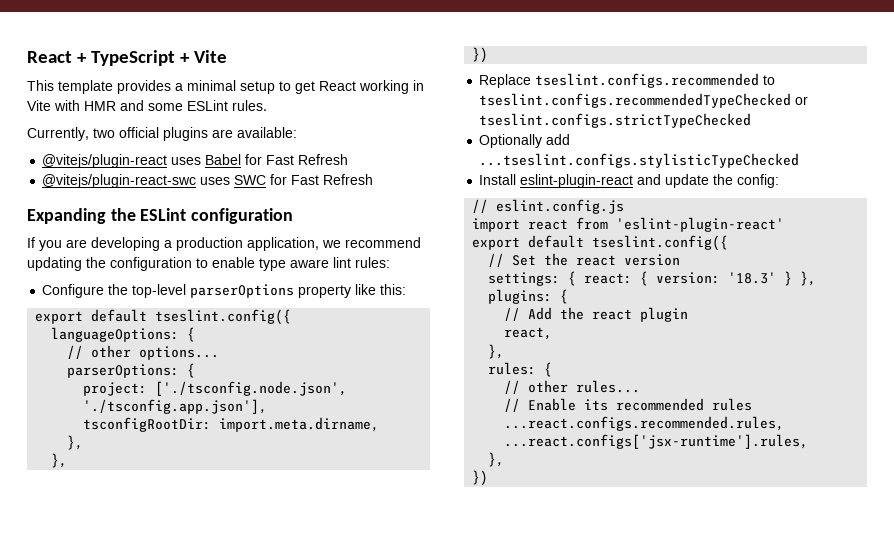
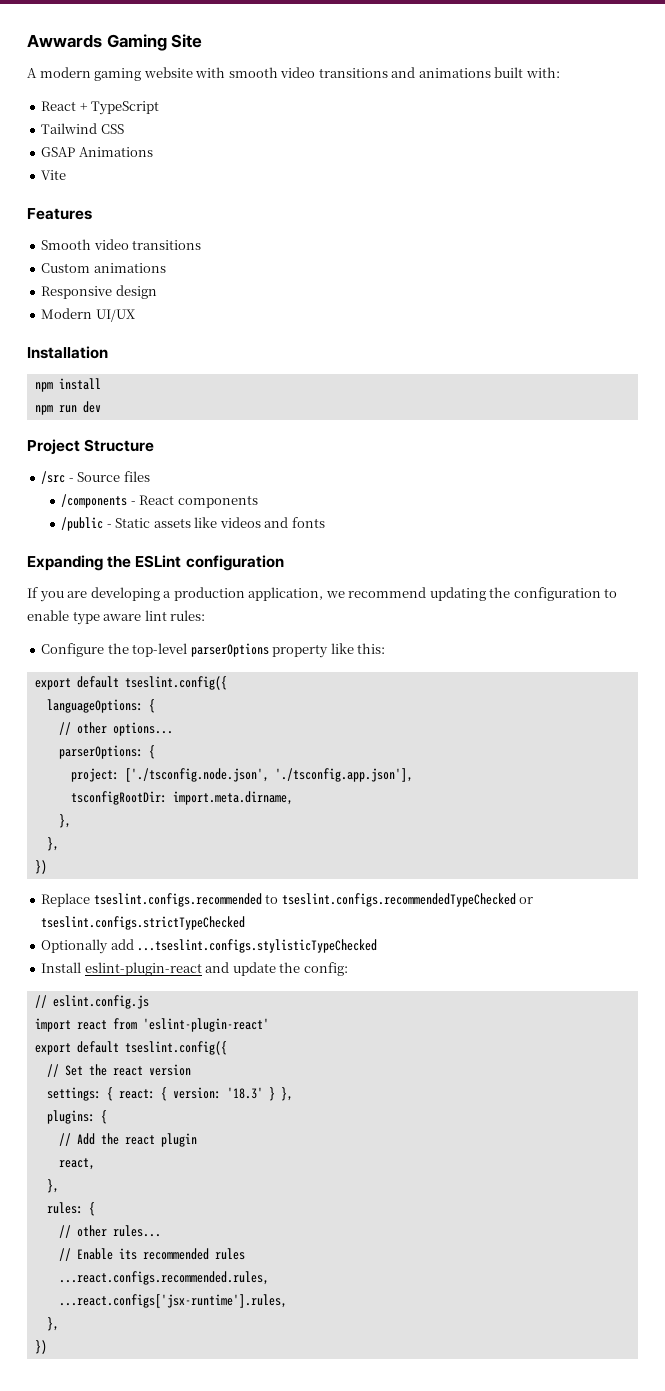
[27,50,227,66] [27,80,424,94] [27,100,267,111] [27,127,297,141] [42,154,349,168] [42,174,374,188] React + TypeScript + Vite // This template provides a minimal setup to get React working in Vite with HMR and some ESLint rules. // Currently, two official plugins are available: // @vitejs/plugin-react uses Babel for Fast Refresh // @vitejs/plugin-react-swc uses SWC for Fast Refresh -> [27,34,203,51] [27,67,560,81] [41,101,160,115] [41,123,124,134] [41,147,153,157] [41,170,67,180] [27,208,92,220] [41,239,202,250] [41,263,166,273] [41,285,157,299] [41,308,135,322] [27,346,108,359] [34,378,101,392] [34,401,101,415] [27,439,155,455] [41,471,150,484] [61,494,258,508] [61,517,325,531] Awwards Gaming Site // A modern gaming website with smooth video transitions and animations built with: // React + TypeScript // Tailwind CSS // GSAP Animations // Vite // Features // Smooth video transitions // Custom animations // Responsive design // Modern UI/UX // Installation // npm install // npm run dev // Project Structure // /src - Source files // /components - React components // /public - Static assets like videos and fonts

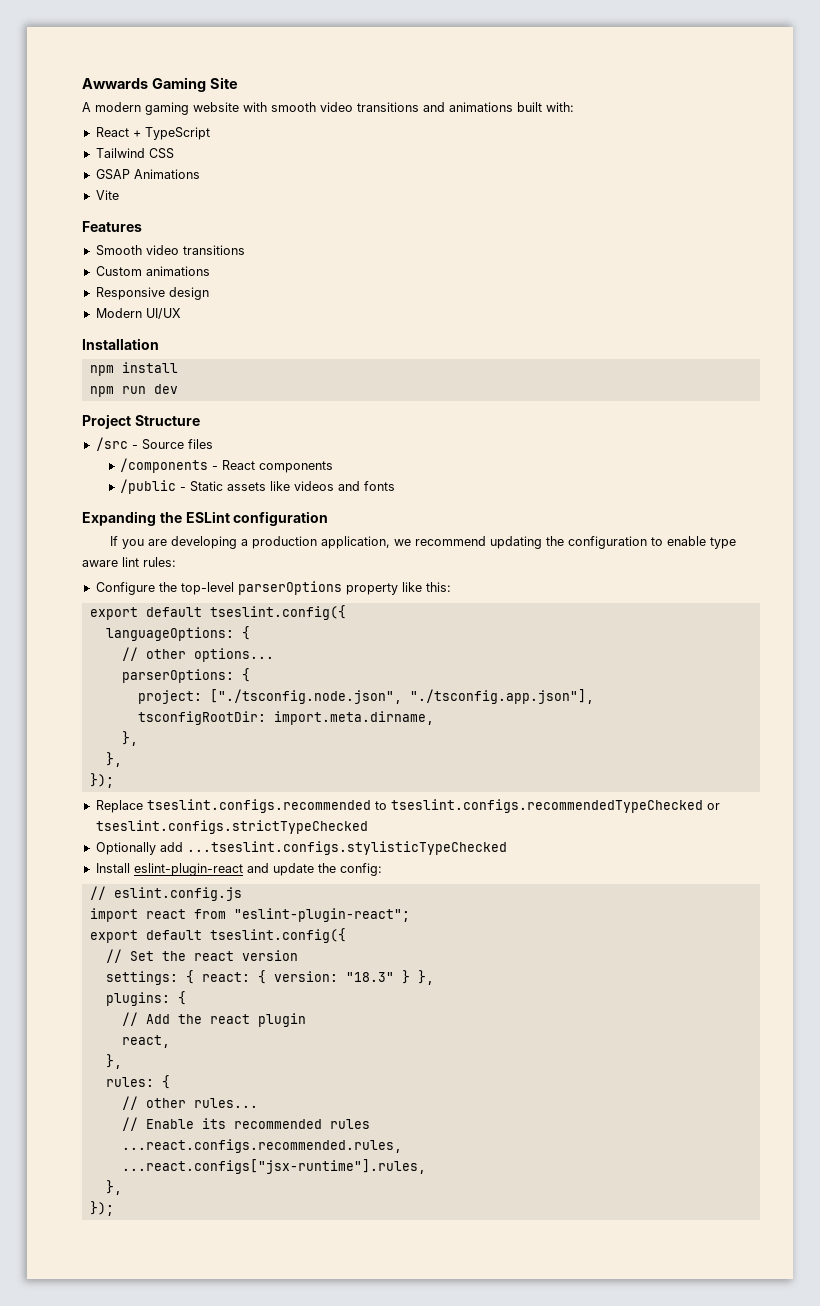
[124,768,413,782] ['./tsconfig.node.json', './tsconfig.app.json'], -> [209,689,594,704] ["./tsconfig.node.json", "./tsconfig.app.json"],
[34,860,47,874] }) -> [89,773,114,788] });
[142,1018,269,1032] 'eslint-plugin-react' -> [233,908,410,922] "eslint-plugin-react";
[226,1087,263,1099] '18.3' -> [345,972,394,982] "18.3"
[58,1294,287,1308] [46,1317,59,1331] [34,1340,47,1354] ...react.configs['jsx-runtime'].rules, // }, // }) -> [121,1159,426,1174] [105,1180,122,1195] [89,1201,114,1216] ...react.configs["jsx-runtime"].rules, // }, // });

